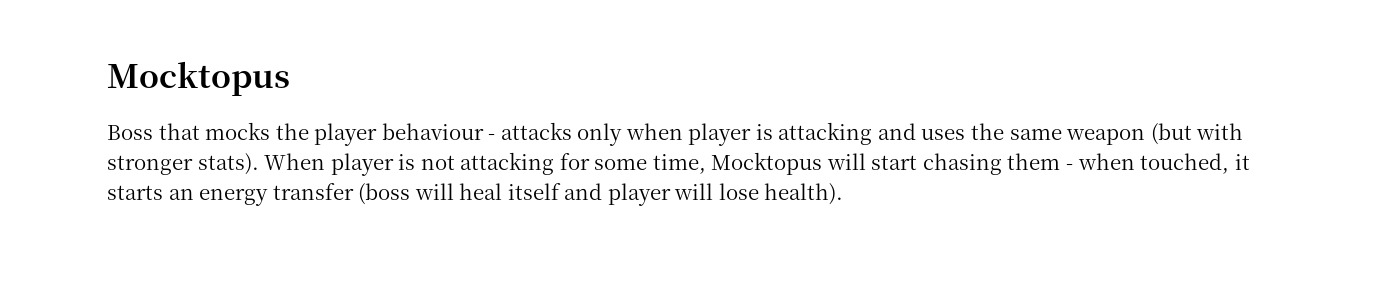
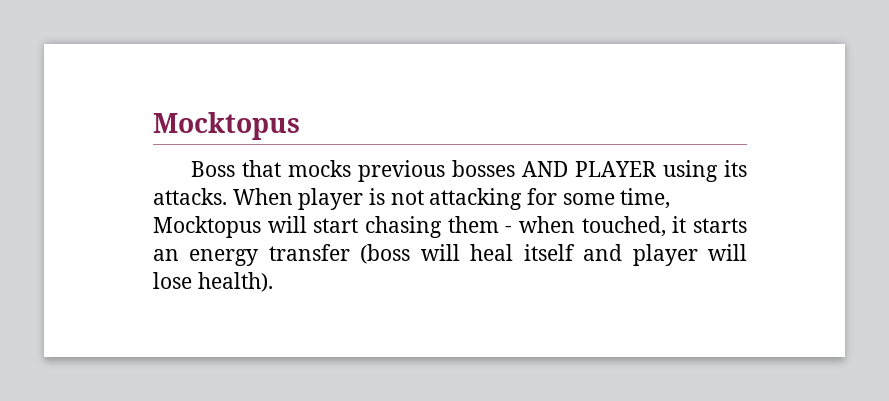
[275,122,1244,146] [107,153,259,175] the player behaviour - attacks only when player is attacking and uses the same weapon (but with stronger stats). -> [358,160,747,182] [153,188,227,205] previous bosses AND PLAYER using its attacks.

